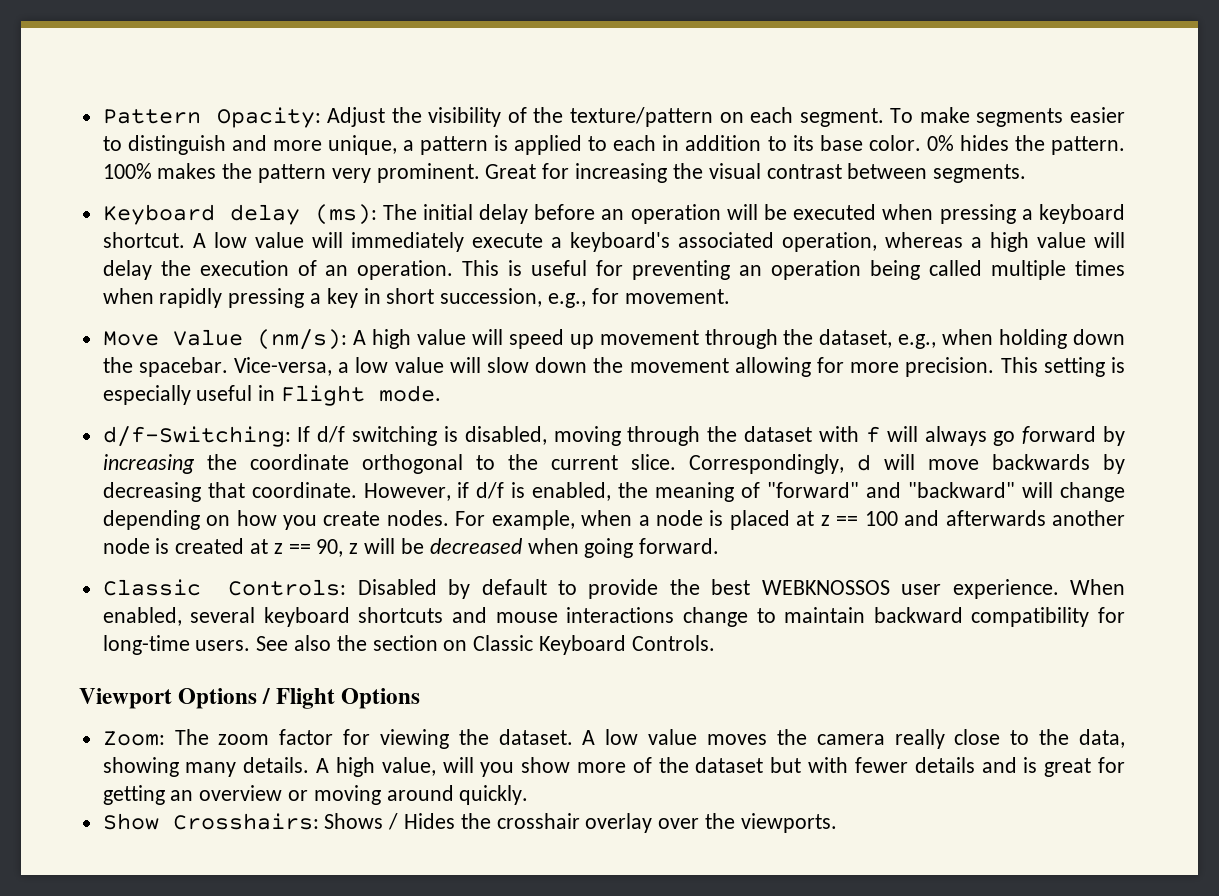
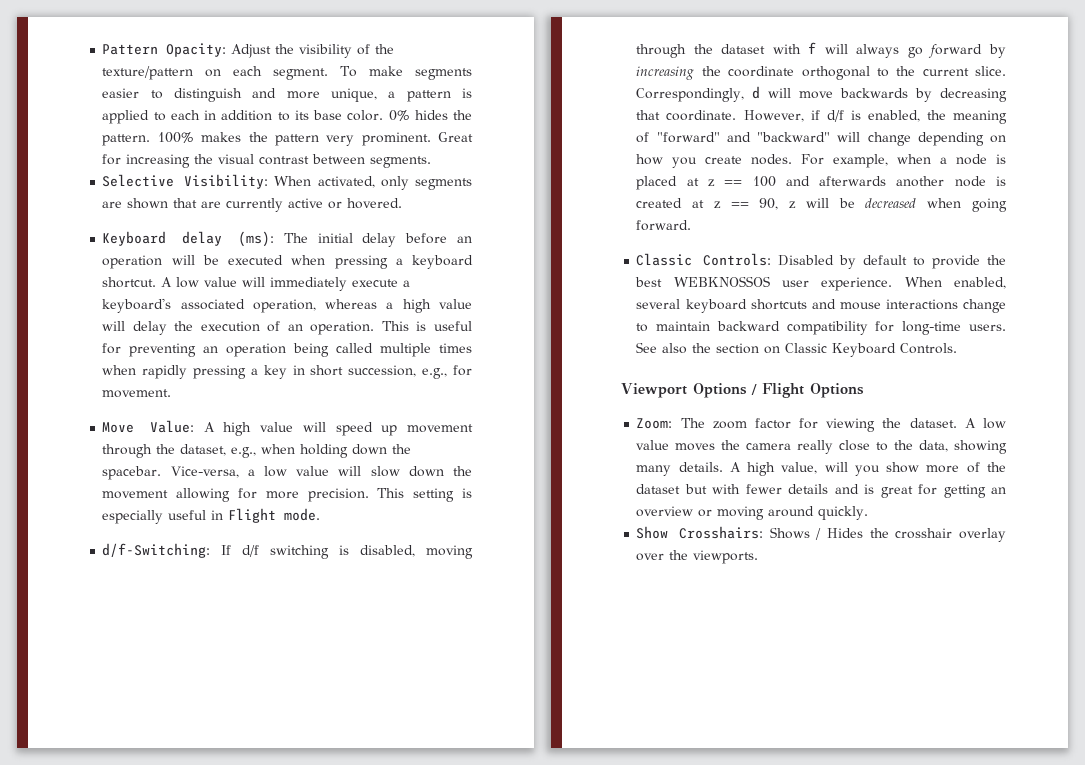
(1027, 173) none -> [102,174,473,190] [102,198,403,212] // Selective Visibility: When activated, only segments are shown that are currently active or hovered.
[172,329,348,350] Value (nm/s): -> [149,420,194,433] Value:

